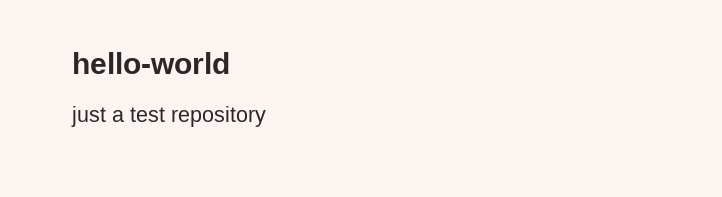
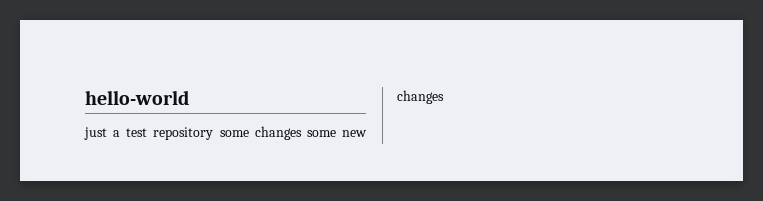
(266, 116) none -> [219,126,367,140] [397,90,444,104] some changes some new changes

